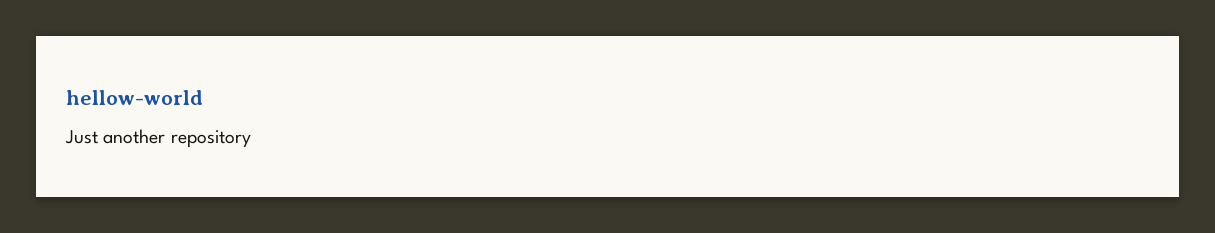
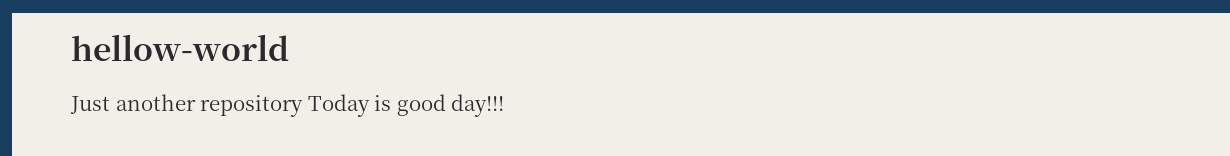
(251, 139) none -> [307,94,505,117] Today is good day!!!

